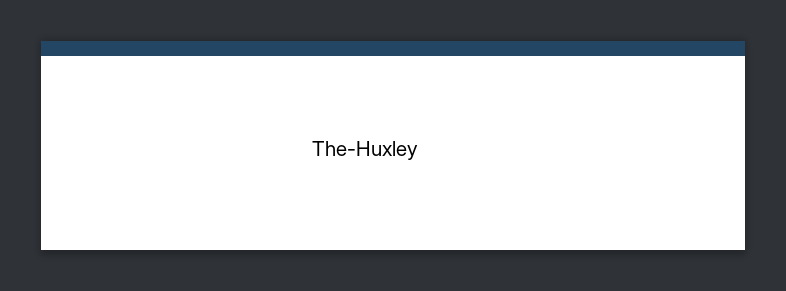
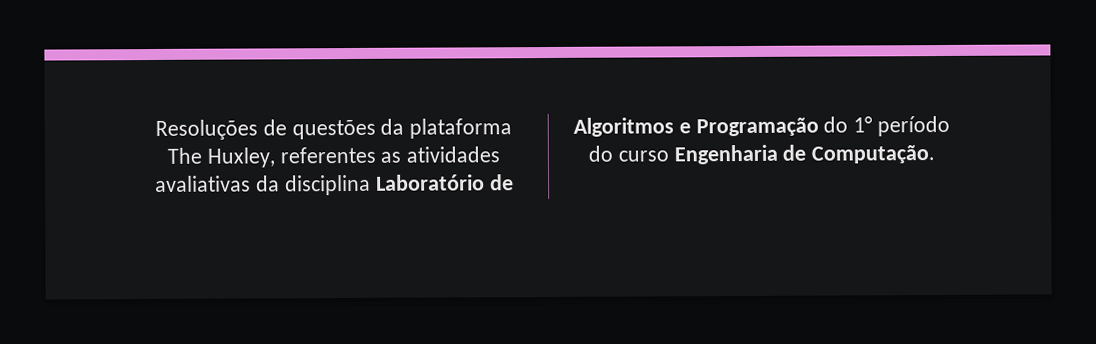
[311,141,418,160] The-Huxley -> [154,118,513,140] [166,146,501,168] [155,174,514,196] [572,115,951,137] [587,144,936,165] Resoluções de questões da plataforma The Huxley, referentes as atividades avaliativas da disciplina Laboratório de Algoritmos e Programação do 1° período do curso Engenharia de Computação.

